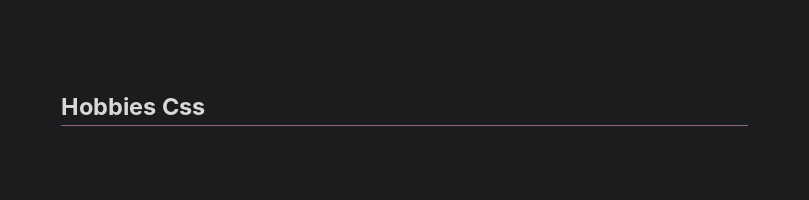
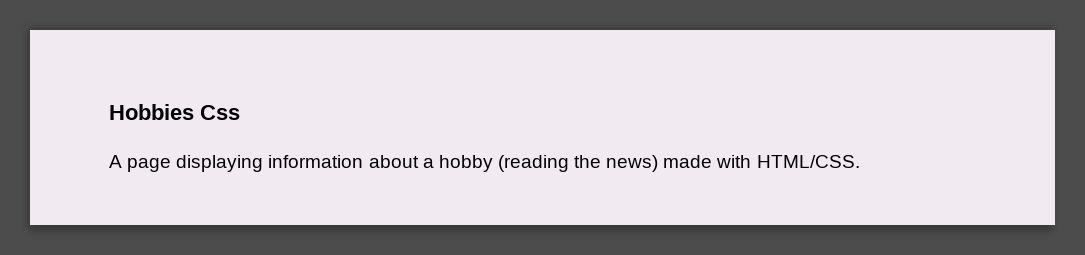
(206, 106) none -> [109,155,860,172] // A page displaying information about a hobby (reading the news) made with HTML/CSS.

